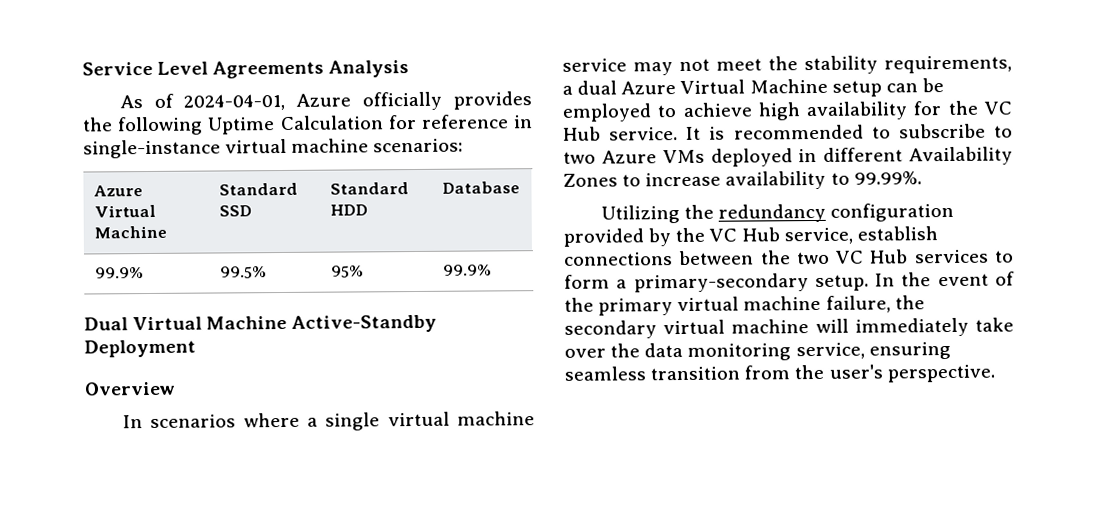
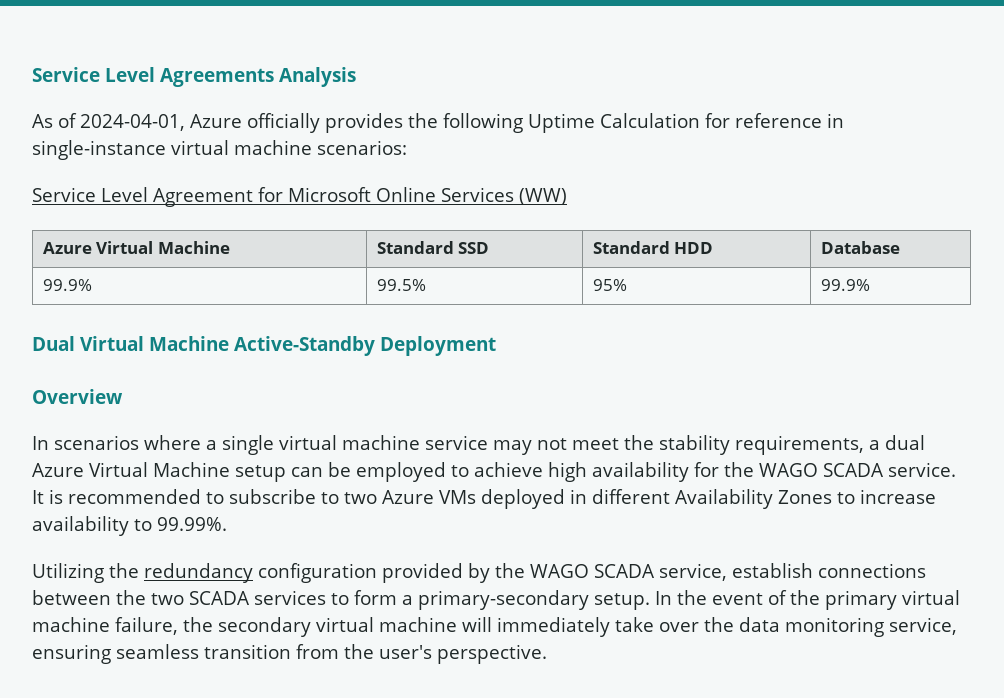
(464, 145) none -> [32,187,567,207] // Service Level Agreement for Microsoft Online Services (WW)
[984,101,1012,115] [563,126,601,141] VC Hub -> [759,463,884,477] WAGO SCADA
[709,227,780,242] VC Hub -> [530,564,655,578] WAGO SCADA
[835,249,909,264] VC Hub -> [189,591,250,605] SCADA

